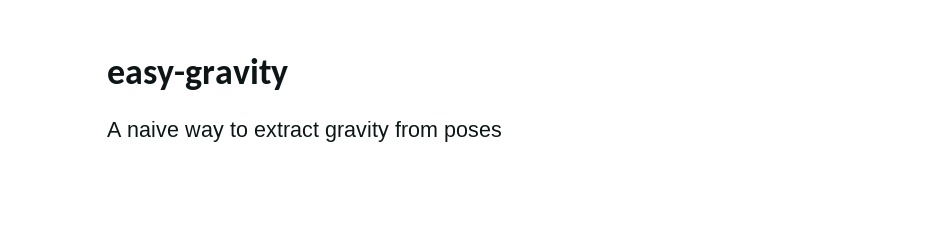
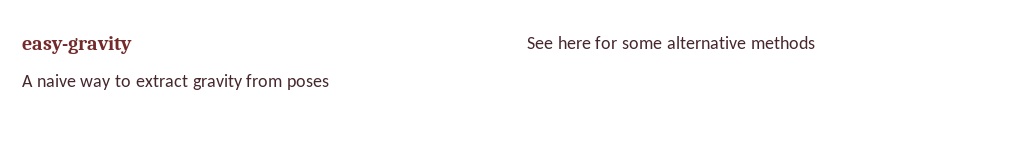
(502, 133) none -> [527,36,815,49] // See here for some alternative methods

